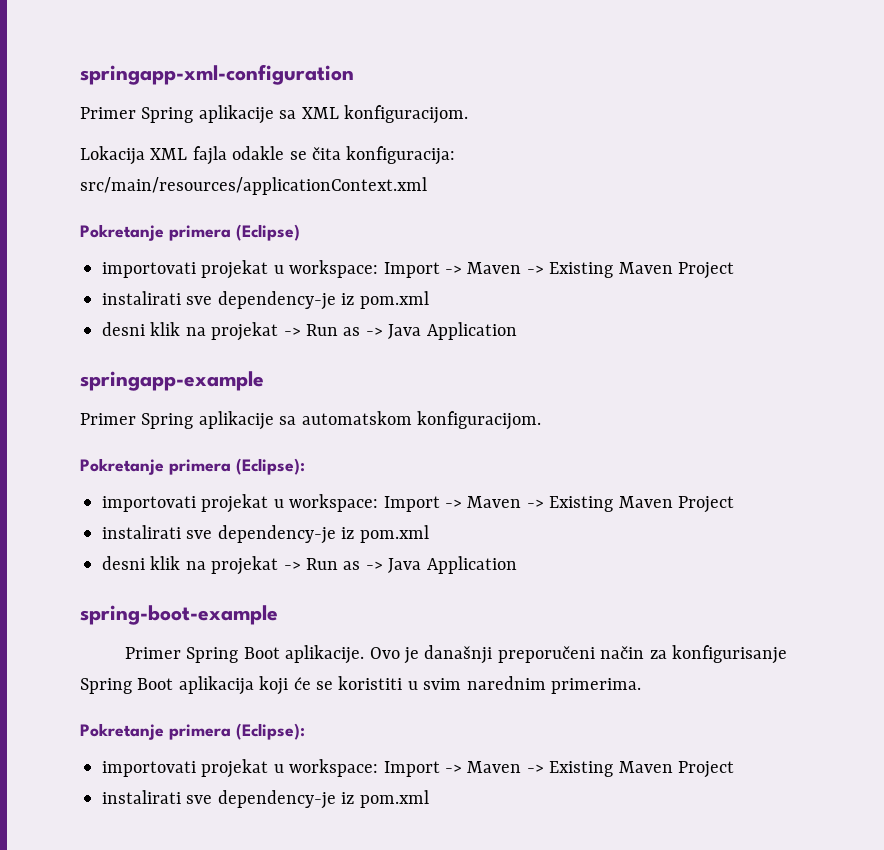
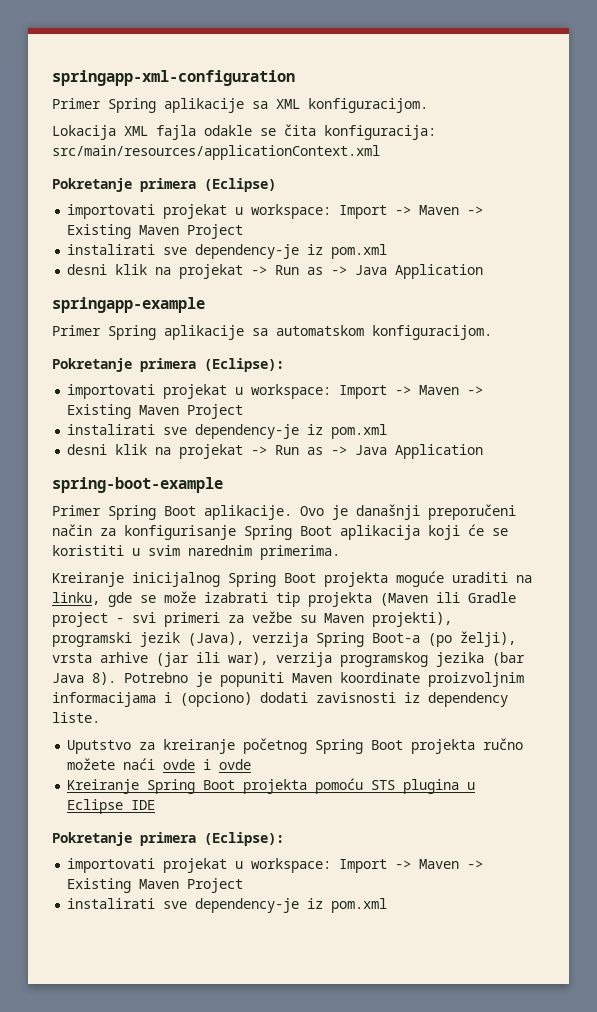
(641, 686) none -> [52,571,532,587] [52,591,516,607] [52,611,452,627] [52,631,516,647] [52,652,525,667] [52,672,524,687] [52,692,508,707] [52,712,100,723] [67,738,524,754] [67,758,252,770] [67,778,476,794] [67,799,156,814] // Kreiranje inicijalnog Spring Boot projekta moguće uraditi na linku, gde se može izabrati tip projekta (Maven ili Gradle project - svi primeri za vežbe su Maven projekti), programski jezik (Java), verzija Spring Boot-a (po želji), vrsta arhive (jar ili war), verzija programskog jezika (bar Java 8). Potrebno je popuniti Maven koordinate proizvoljnim informacijama i (opciono) dodati zavisnosti iz dependency liste. // Uputstvo za kreiranje početnog Spring Boot projekta ručno možete naći ovde i ovde // Kreiranje Spring Boot projekta pomoću STS plugina u Eclipse IDE

